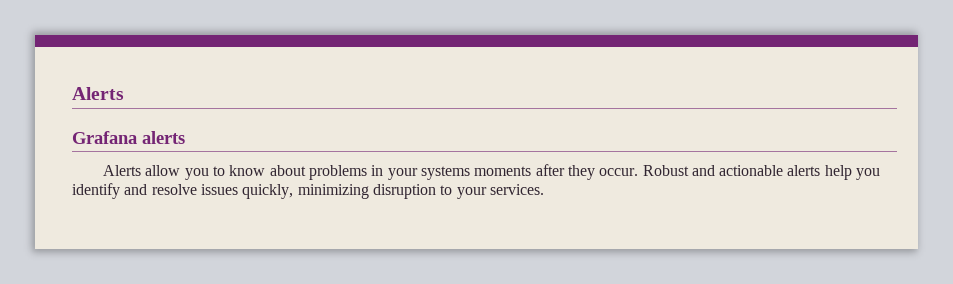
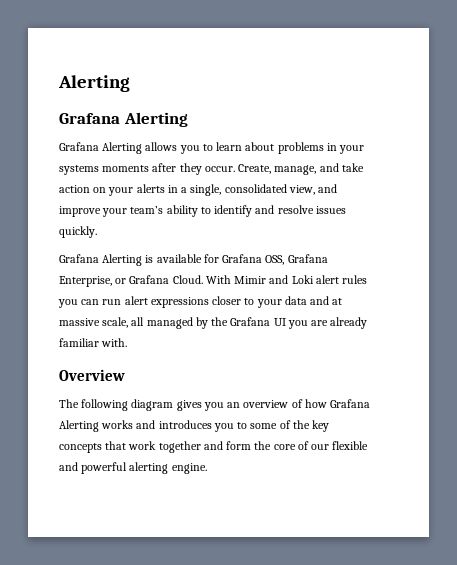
[72,87,124,100] [72,131,185,144] [103,165,266,180] Alerts // Grafana alerts // Alerts allow you to know -> [58,75,130,92] [59,112,188,127] [59,142,243,154] Alerting // Grafana Alerting // Grafana Alerting allows you to learn
[642,165,881,180] [72,183,544,199] Robust and actionable alerts help you identify and resolve issues quickly, minimizing disruption to your services. -> [238,163,364,175] [59,184,338,196] [59,205,346,217] [59,226,97,238] [59,254,328,266] [59,275,368,287] [58,296,343,308] [59,317,368,329] [59,338,128,347] [59,369,125,381] [59,399,371,411] [59,420,330,432] [59,441,369,453] [59,462,207,474] Create, manage, and take action on your alerts in a single, consolidated view, and improve your team’s ability to identify and resolve issues quickly. // Grafana Alerting is available for Grafana OSS, Grafana Enterprise, or Grafana Cloud. With Mimir and Loki alert rules you can run alert expressions closer to your data and at massive scale, all managed by the Grafana UI you are already familiar with. // Overview // The following diagram gives you an overview of how Grafana Alerting works and introduces you to some of the key concepts that work together and form the core of our flexible and powerful alerting engine.

